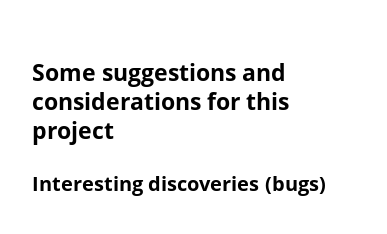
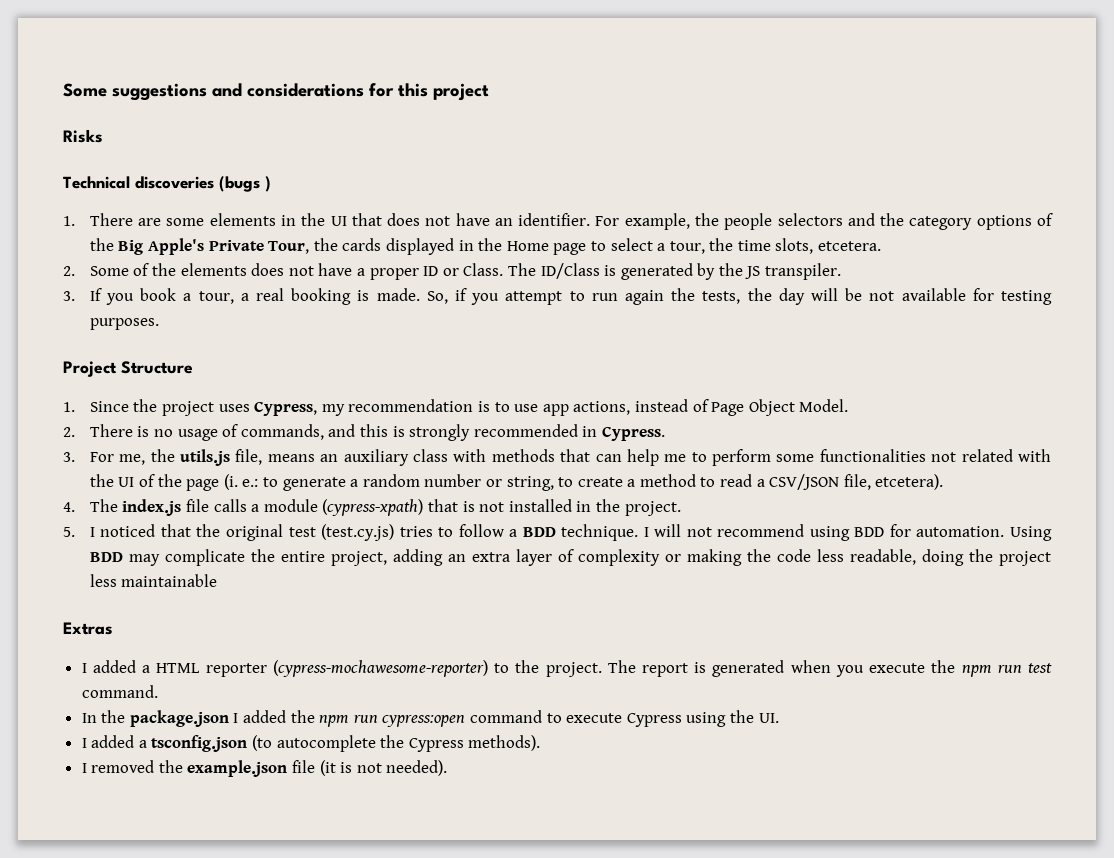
[32,176,326,196] Interesting discoveries (bugs) -> [63,129,103,143] [63,176,271,192] [63,213,1053,230] [89,238,882,255] [63,263,842,280] [63,288,1052,305] [89,318,159,330] [63,361,193,377] [63,399,849,416] [63,424,665,441] [63,449,1051,466] [89,474,944,491] [63,499,681,516] [63,524,1052,541] [89,549,1052,566] [89,574,218,587] [63,622,113,635] [81,660,1052,677] [81,685,158,698] [81,710,779,727] [81,735,541,752] [81,760,448,777] Risks // Technical discoveries (bugs ) // 1. There are some elements in the UI that does not have an identifier. For example, the people selectors and the category options of the Big Apple's Private Tour, the cards displayed in the Home page to select a tour, the time slots, etcetera. // 2. Some of the elements does not have a proper ID or Class. The ID/Class is generated by the JS transpiler. // 3. If you book a tour, a real booking is made. So, if you attempt to run again the tests, the day will be not available for testing purposes. // Project Structure // 1. Since the project uses Cypress, my recommendation is to use app actions, instead of Page Object Model. // 2. There is no usage of commands, and this is strongly recommended in Cypress. // 3. For me, the utils.js file, means an auxiliary class with methods that can help me to perform some functionalities not related with the UI of the page (i. e.: to generate a random number or string, to create a method to read a CSV/JSON file, etcetera). // 4. The index.js file calls a module (cypress-xpath) that is not installed in the project. // 5. I noticed that the original test (test.cy.js) tries to follow a BDD technique. I will not recommend using BDD for automation. Using BDD may complicate the entire project, adding an extra layer of complexity or making the code less readable, doing the project less maintainable // Extras // I added a HTML reporter (cypress-mochawesome-reporter) to the project. The report is generated when you execute the npm run test command. // In the package.json I added the npm run cypress:open command to execute Cypress using the UI. // I added a tsconfig.json (to autocomplete the Cypress methods). // I removed the example.json file (it is not needed).

